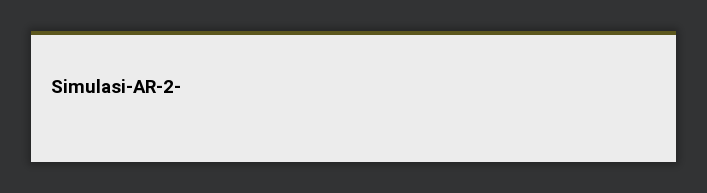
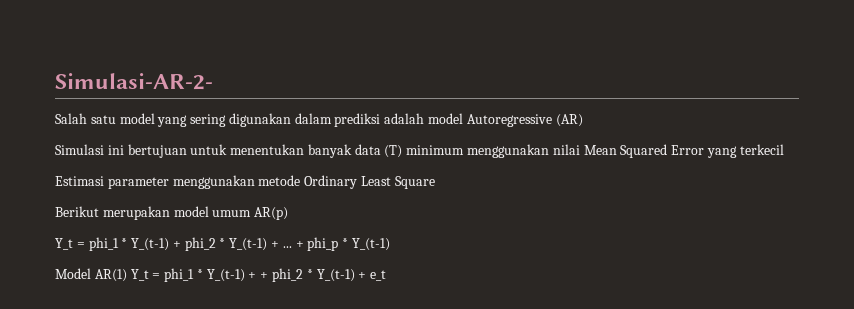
(181, 86) none -> [55,113,583,127] [55,144,784,158] [55,175,435,189] [55,206,289,220] [55,237,390,251] [55,268,387,282] // Salah satu model yang sering digunakan dalam prediksi adalah model Autoregressive (AR) // Simulasi ini bertujuan untuk menentukan banyak data (T) minimum menggunakan nilai Mean Squared Error yang terkecil // Estimasi parameter menggunakan metode Ordinary Least Square // Berikut merupakan model umum AR(p) // Y_t = phi_1 * Y_(t-1) + phi_2 * Y_(t-1) + ... + phi_p * Y_(t-1) // Model AR(1) Y_t = phi_1 * Y_(t-1) + + phi_2 * Y_(t-1) + e_t

